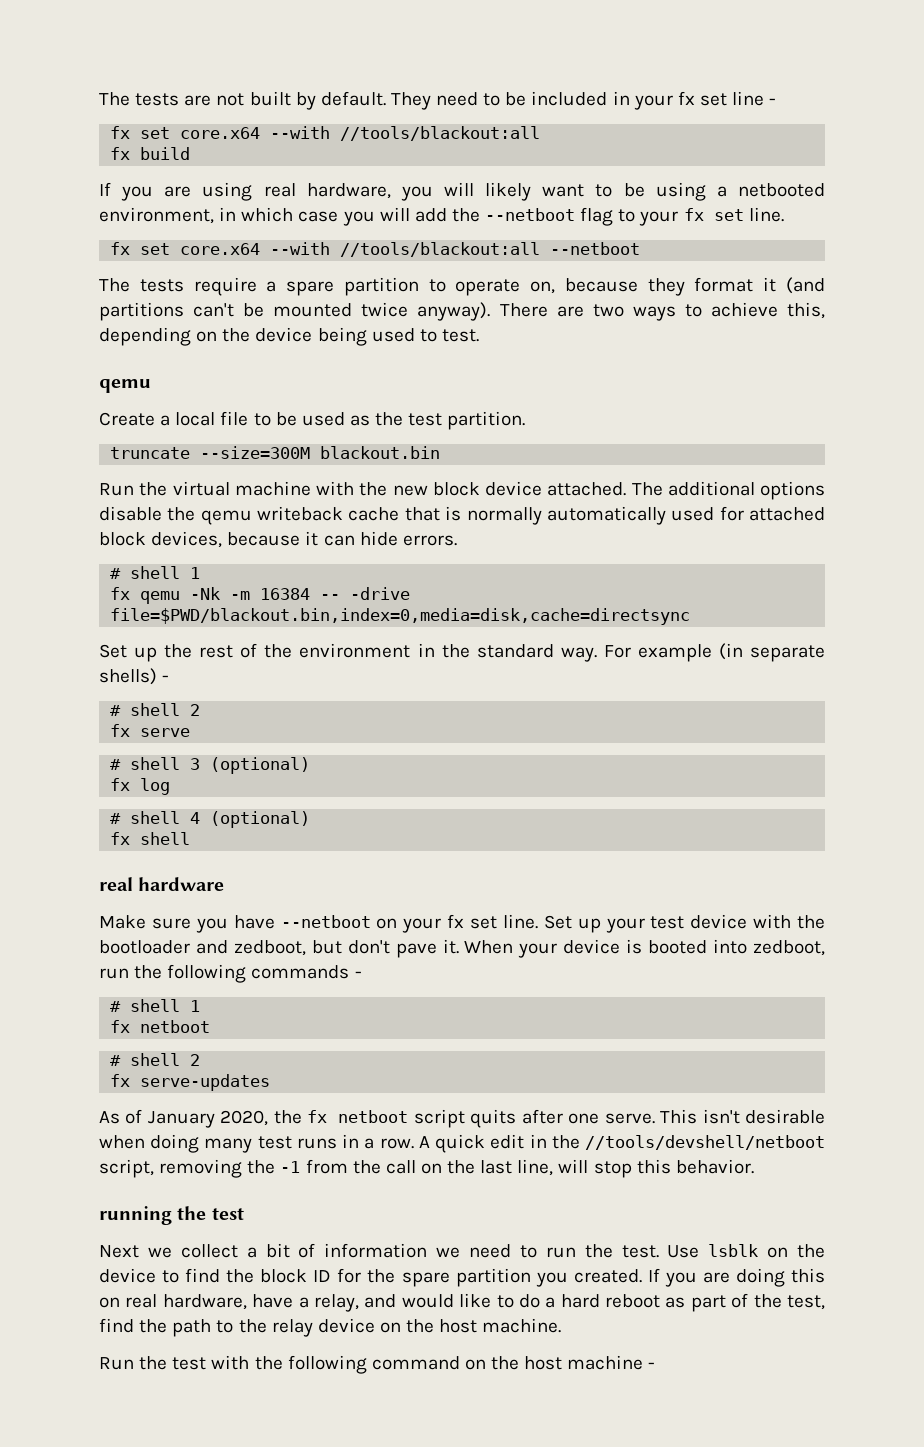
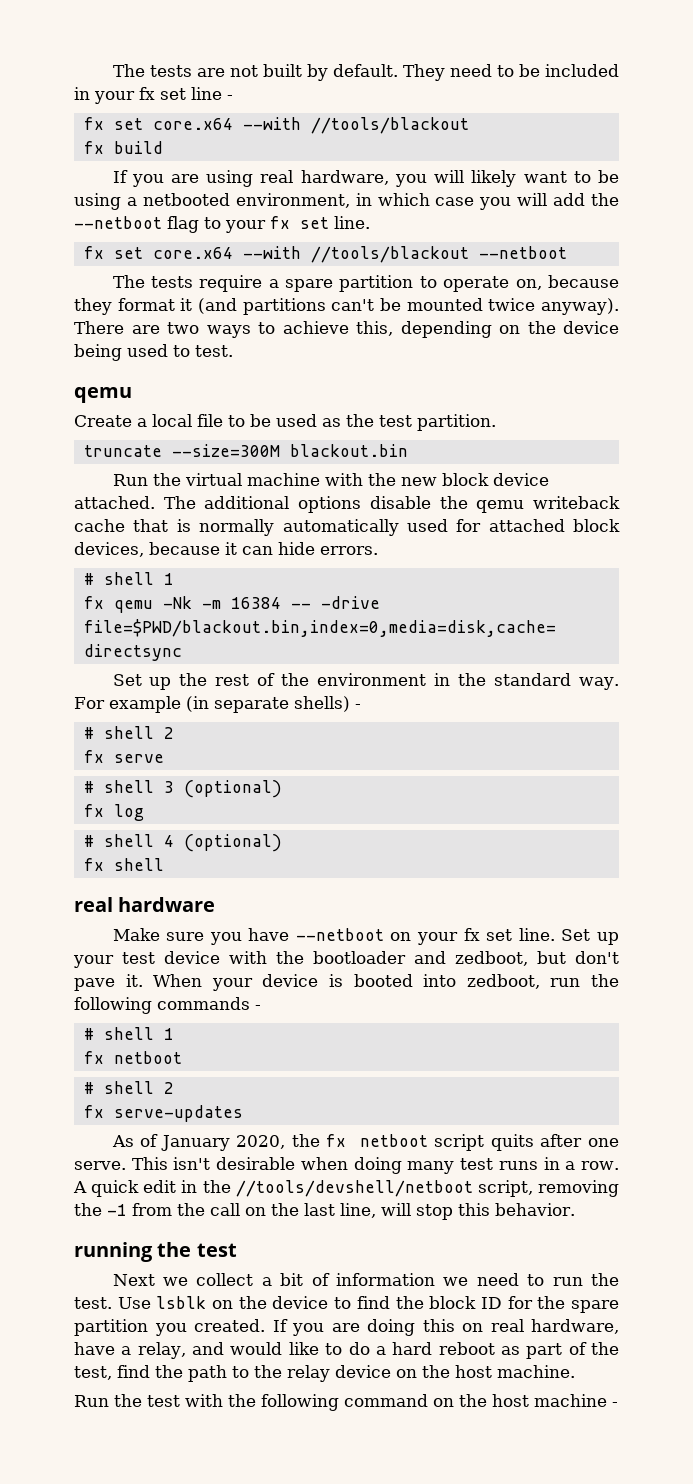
[340,126,541,141] //tools/blackout:all -> [310,117,469,134] //tools/blackout
[340,242,541,257] //tools/blackout:all -> [310,246,469,263] //tools/blackout

